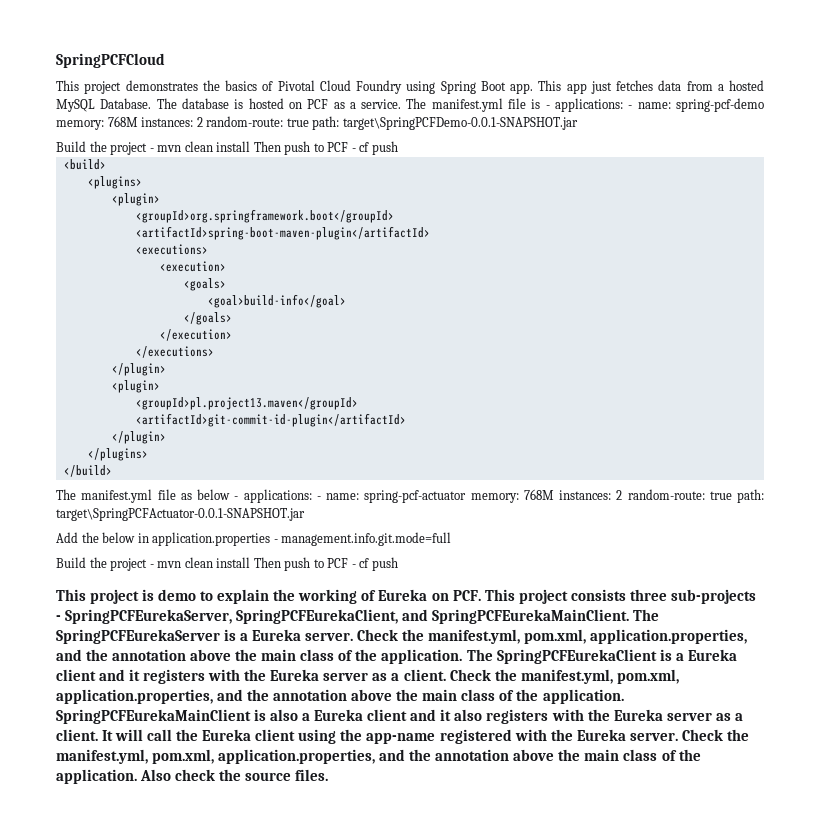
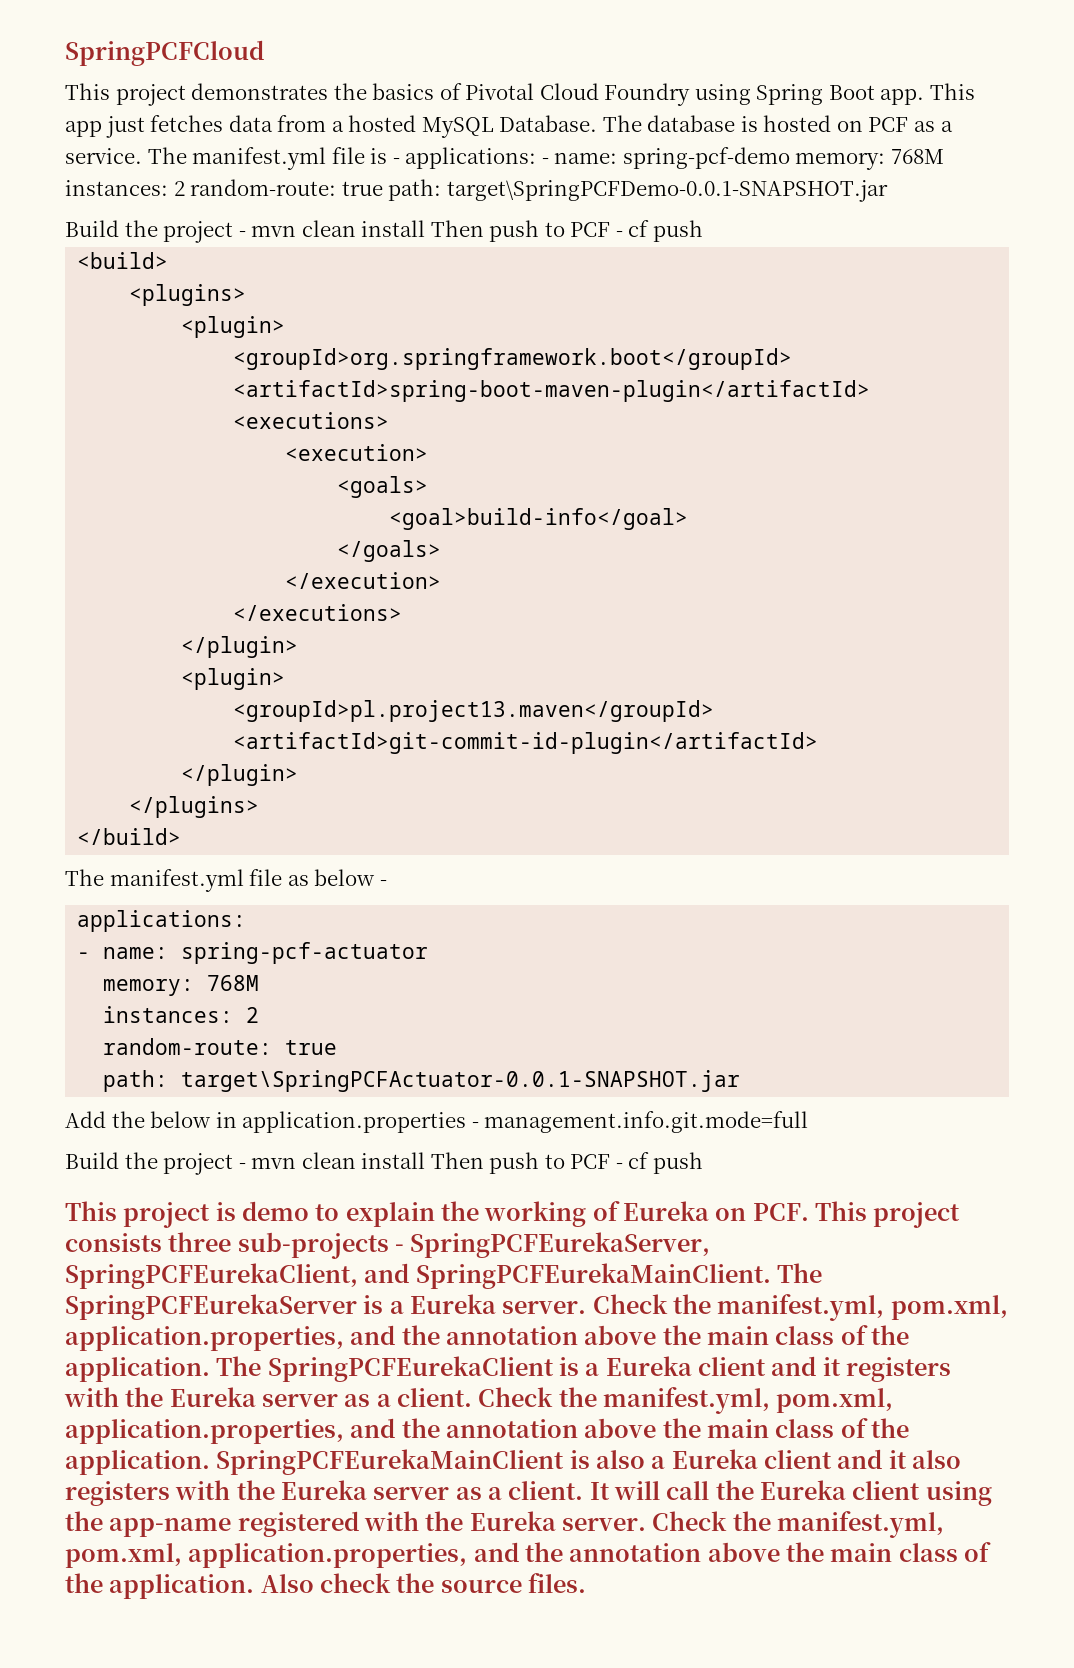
[243,489,312,503] applications: -> [77,910,247,932] // applications: //
[470,489,732,503] memory: 768M instances: 2 random-route: true -> [103,975,260,996] [103,1006,260,1023] [103,1038,338,1055] // memory: 768M // instances: 2 // random-route: true //

